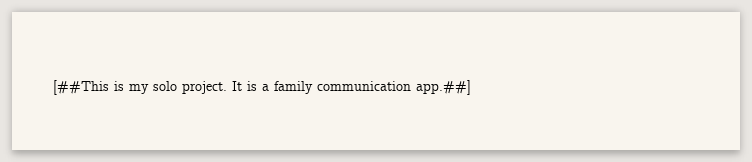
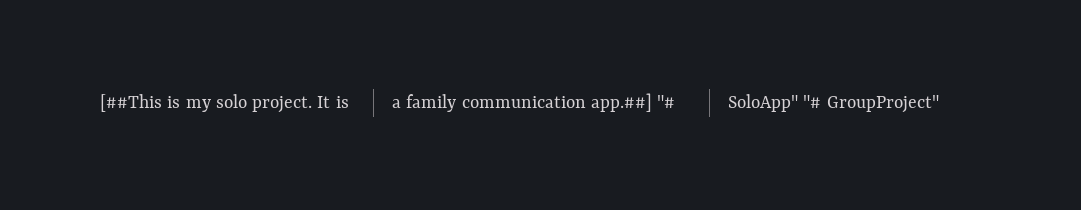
(471, 87) none -> [657,94,939,113] "# SoloApp" "# GroupProject"

